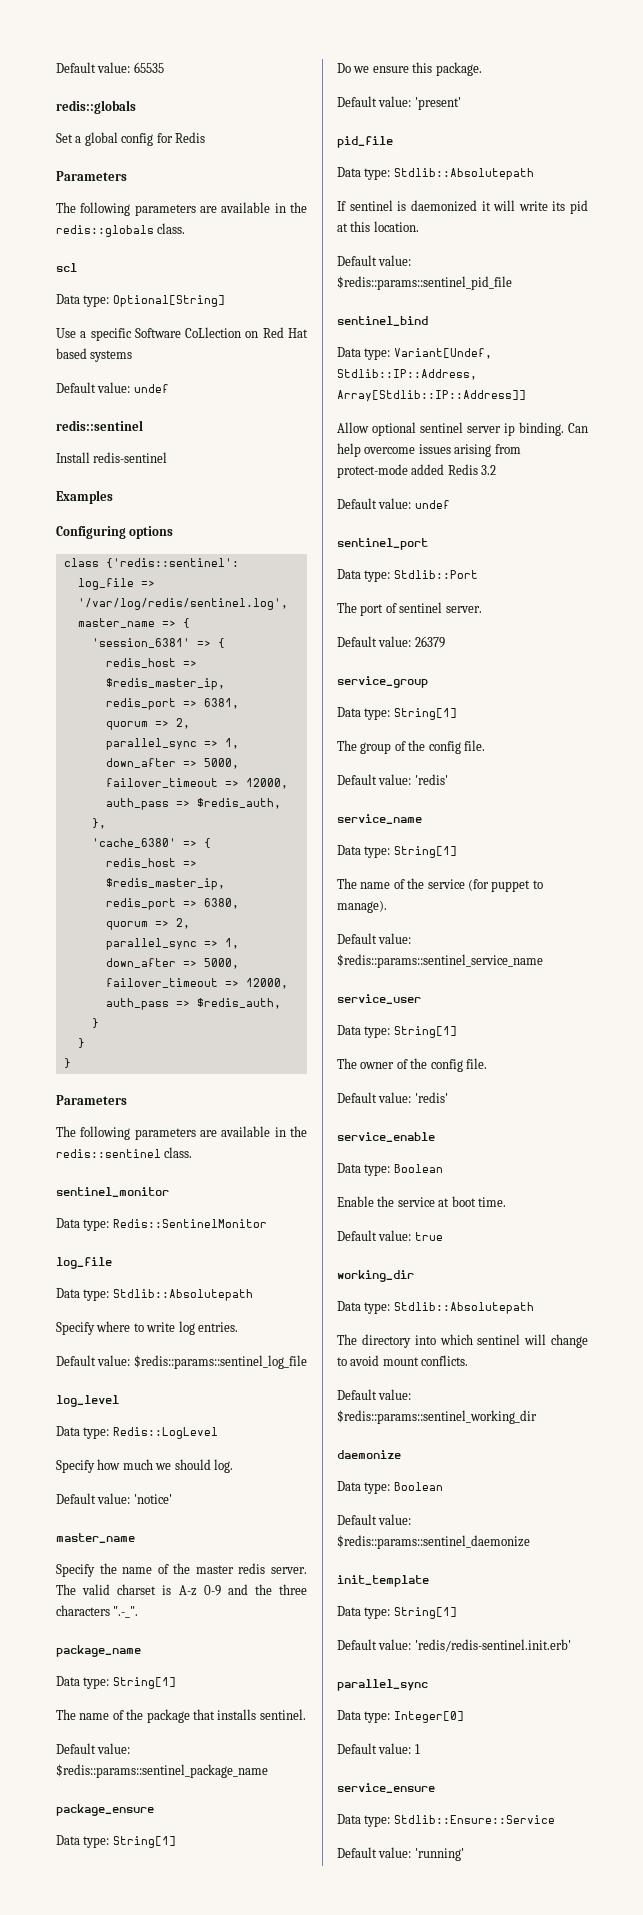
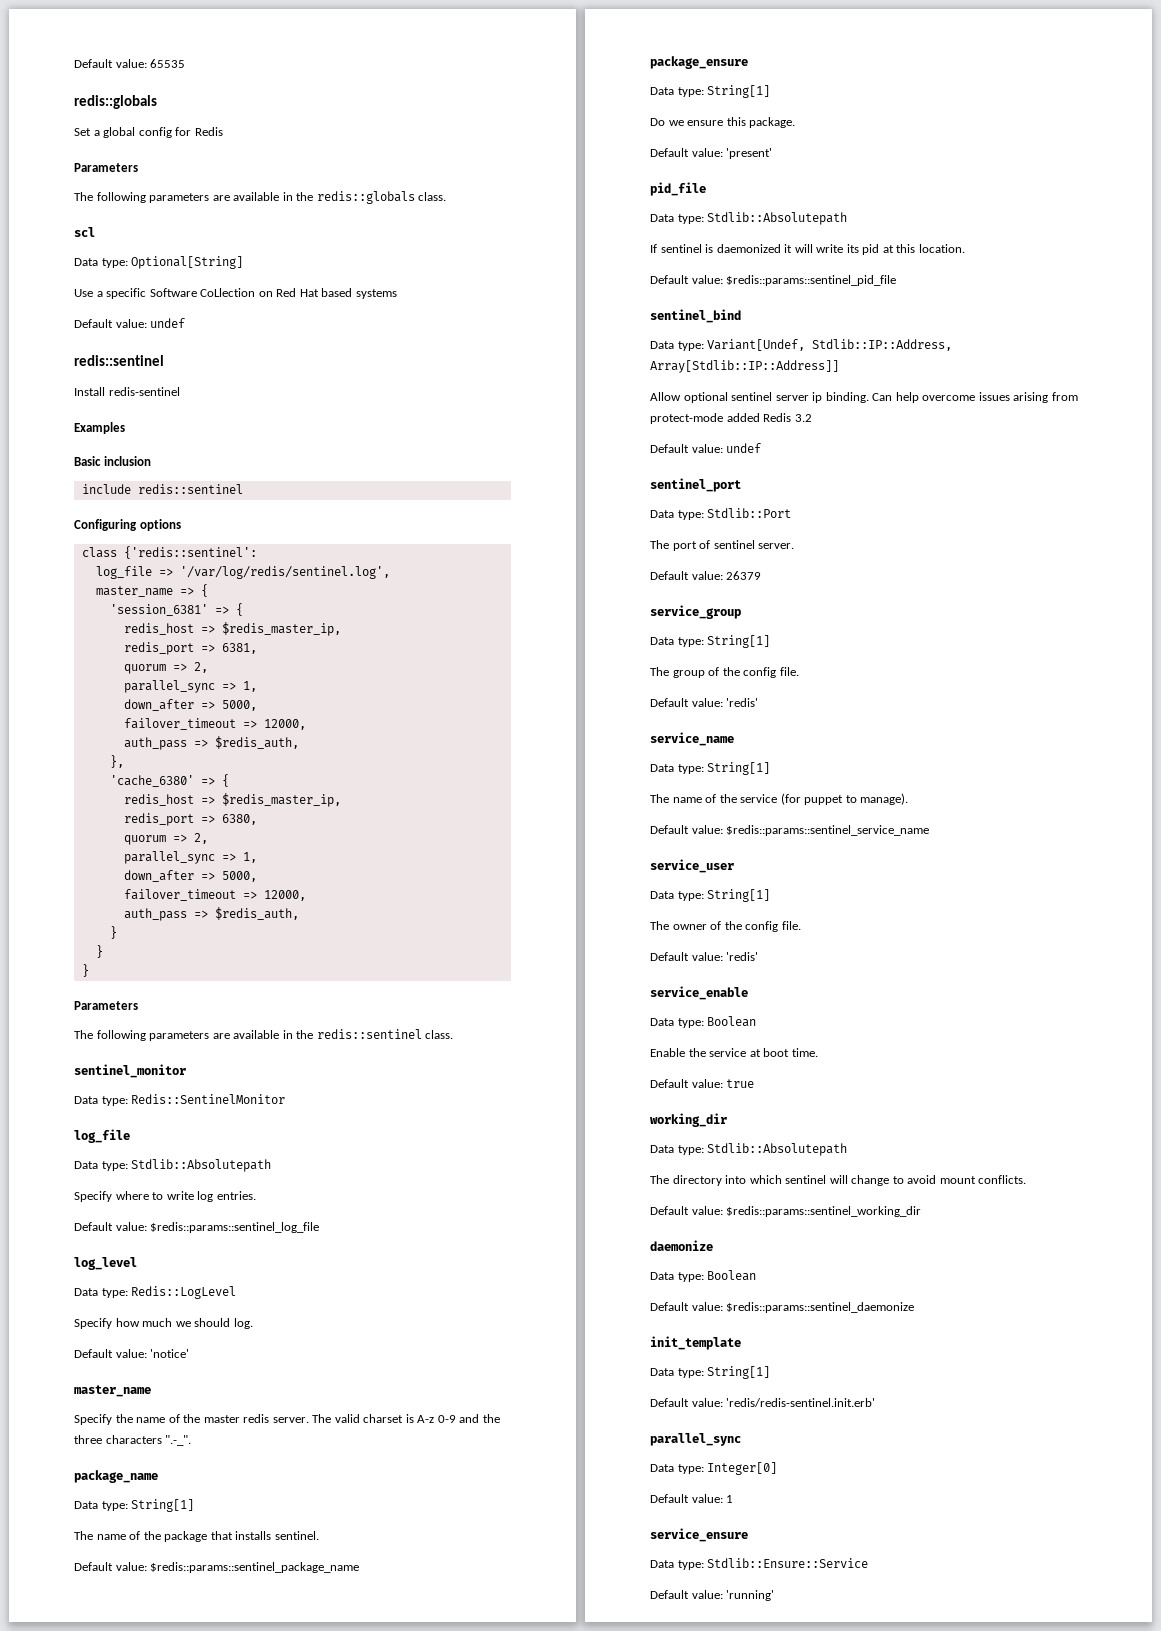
(113, 497) none -> [74,456,151,466] [81,484,243,494] // Basic inclusion // include redis::sentinel

